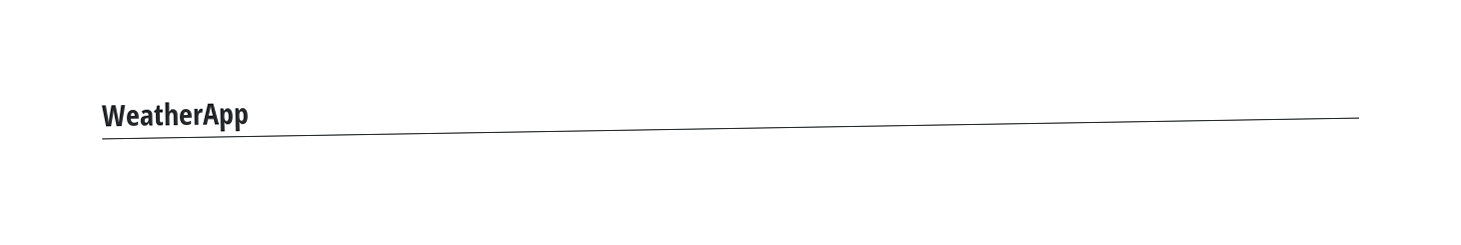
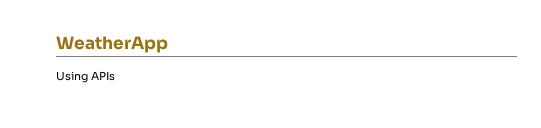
(250, 117) none -> [56,71,115,83] // Using APIs

